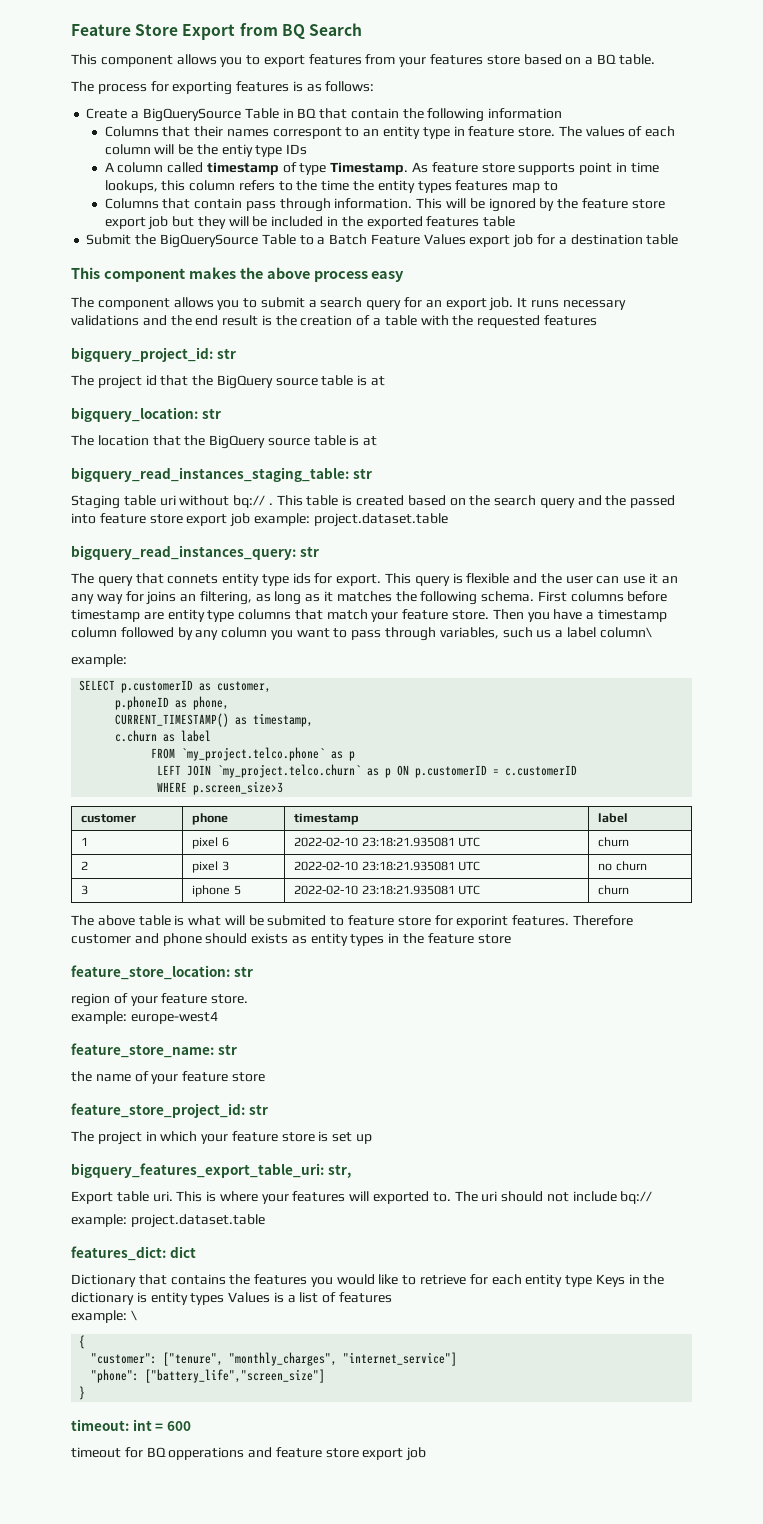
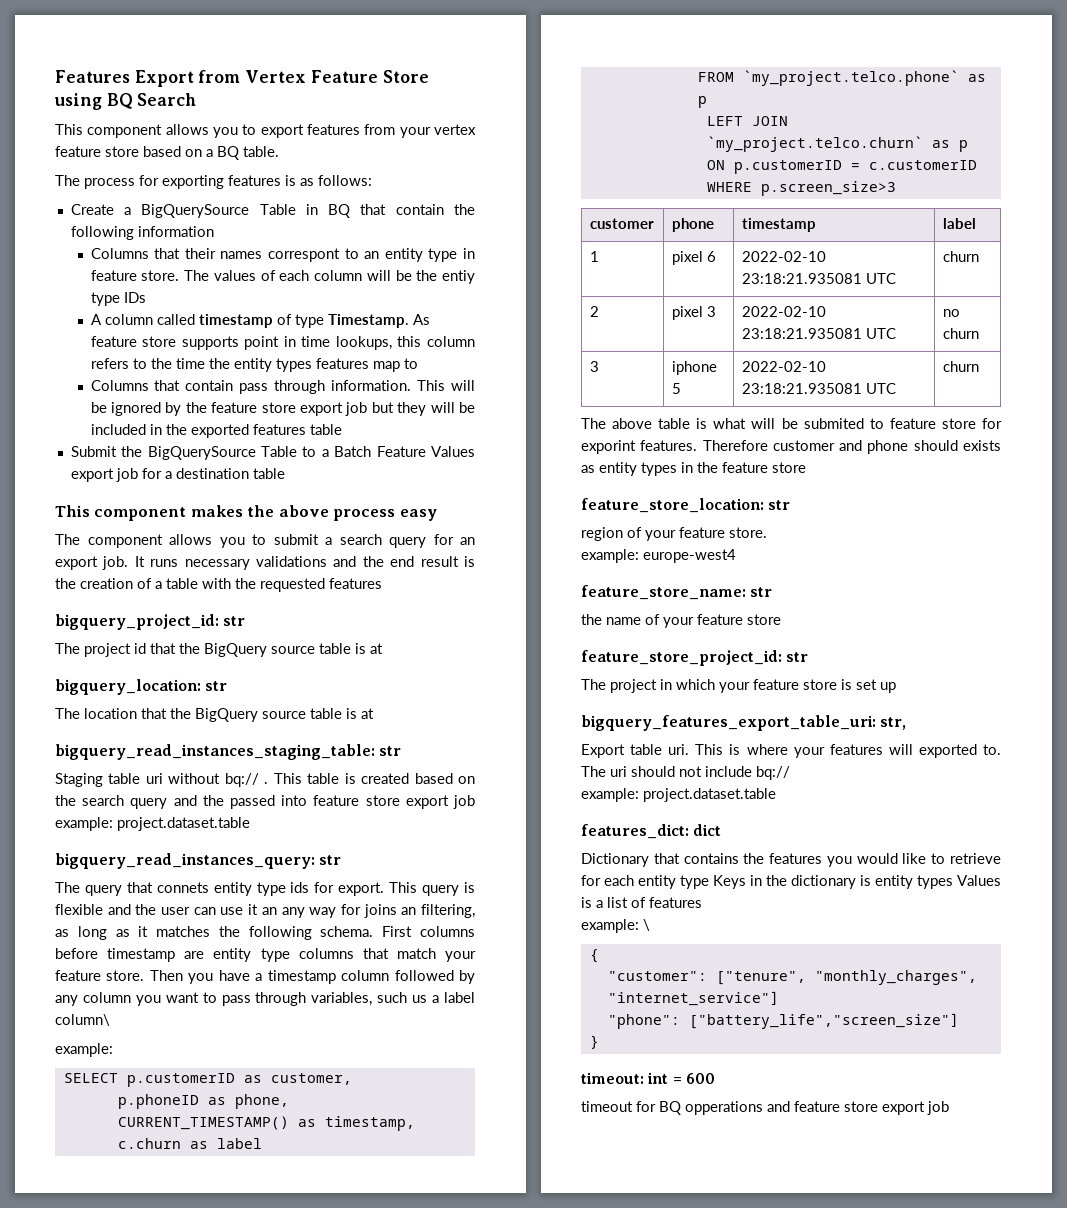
[71,23,278,40] Feature Store Export from -> [55,70,429,87] [54,93,102,110] Features Export from Vertex Feature Store using
[430,54,484,65] features -> [434,124,476,135] [55,146,101,157] vertex feature

